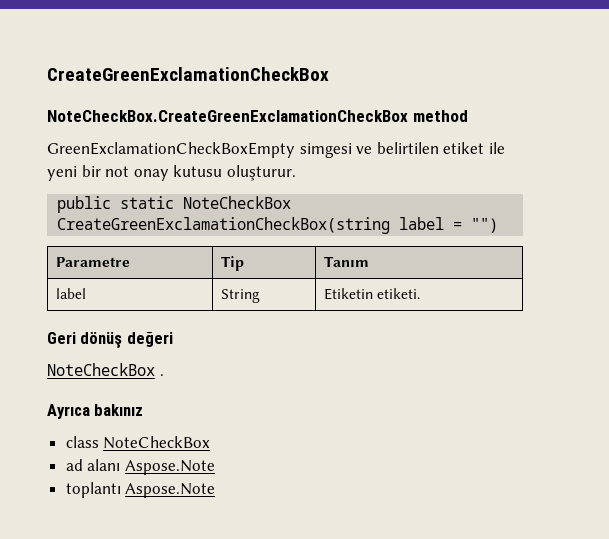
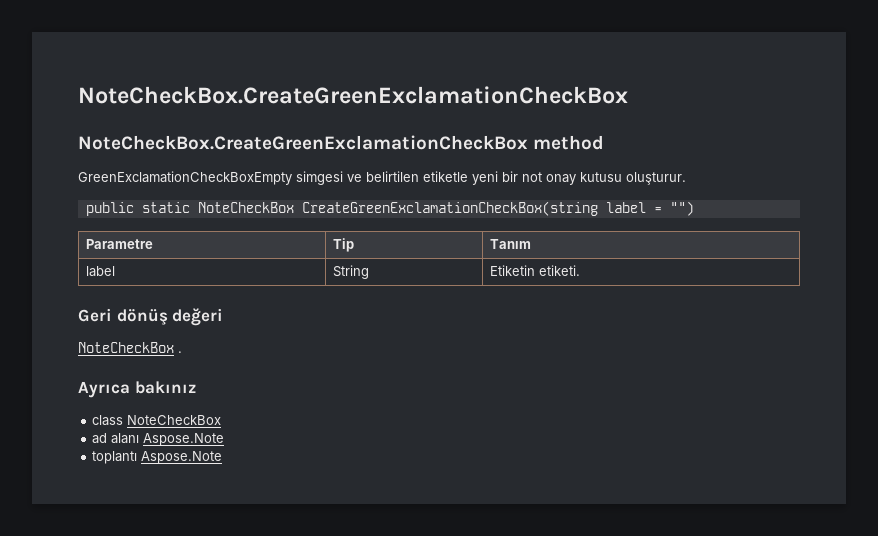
[47,67,329,81] CreateGreenExclamationCheckBox -> [78,86,628,104] NoteCheckBox.CreateGreenExclamationCheckBox
[443,142,505,154] etiket ile -> [423,171,468,182] etiketle

